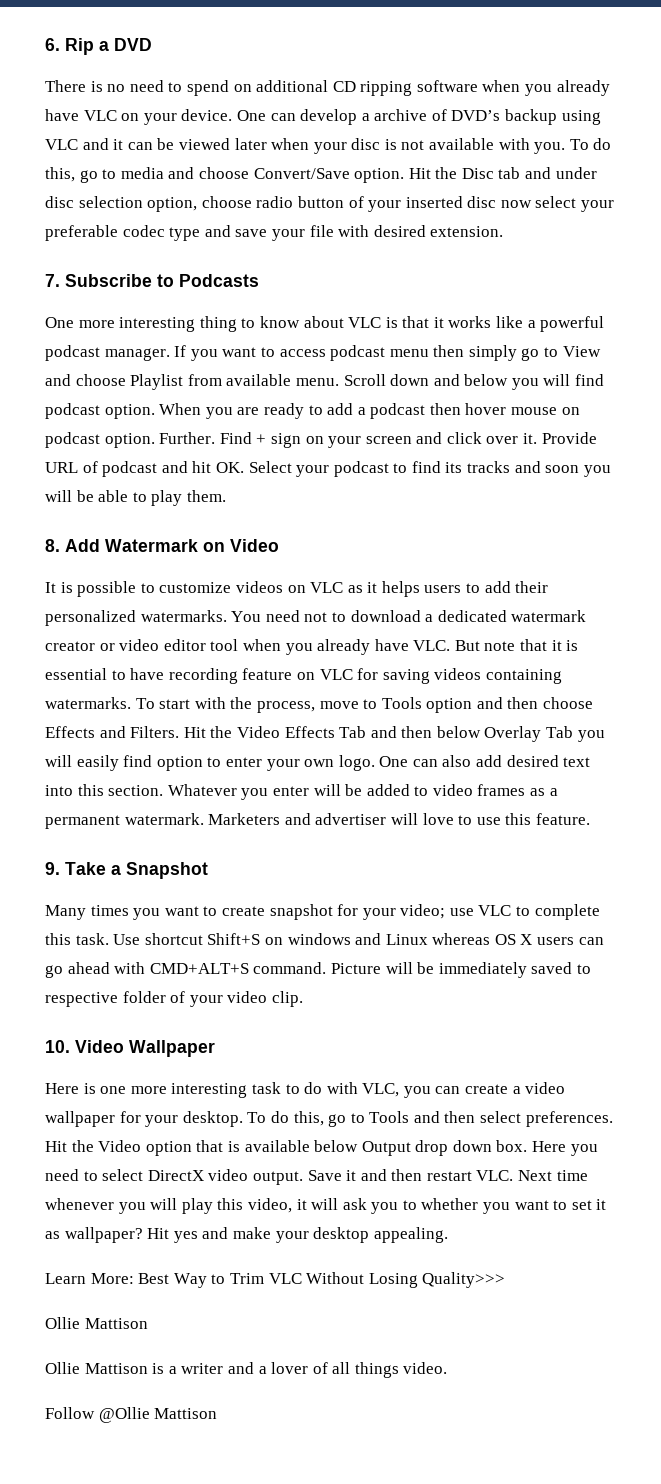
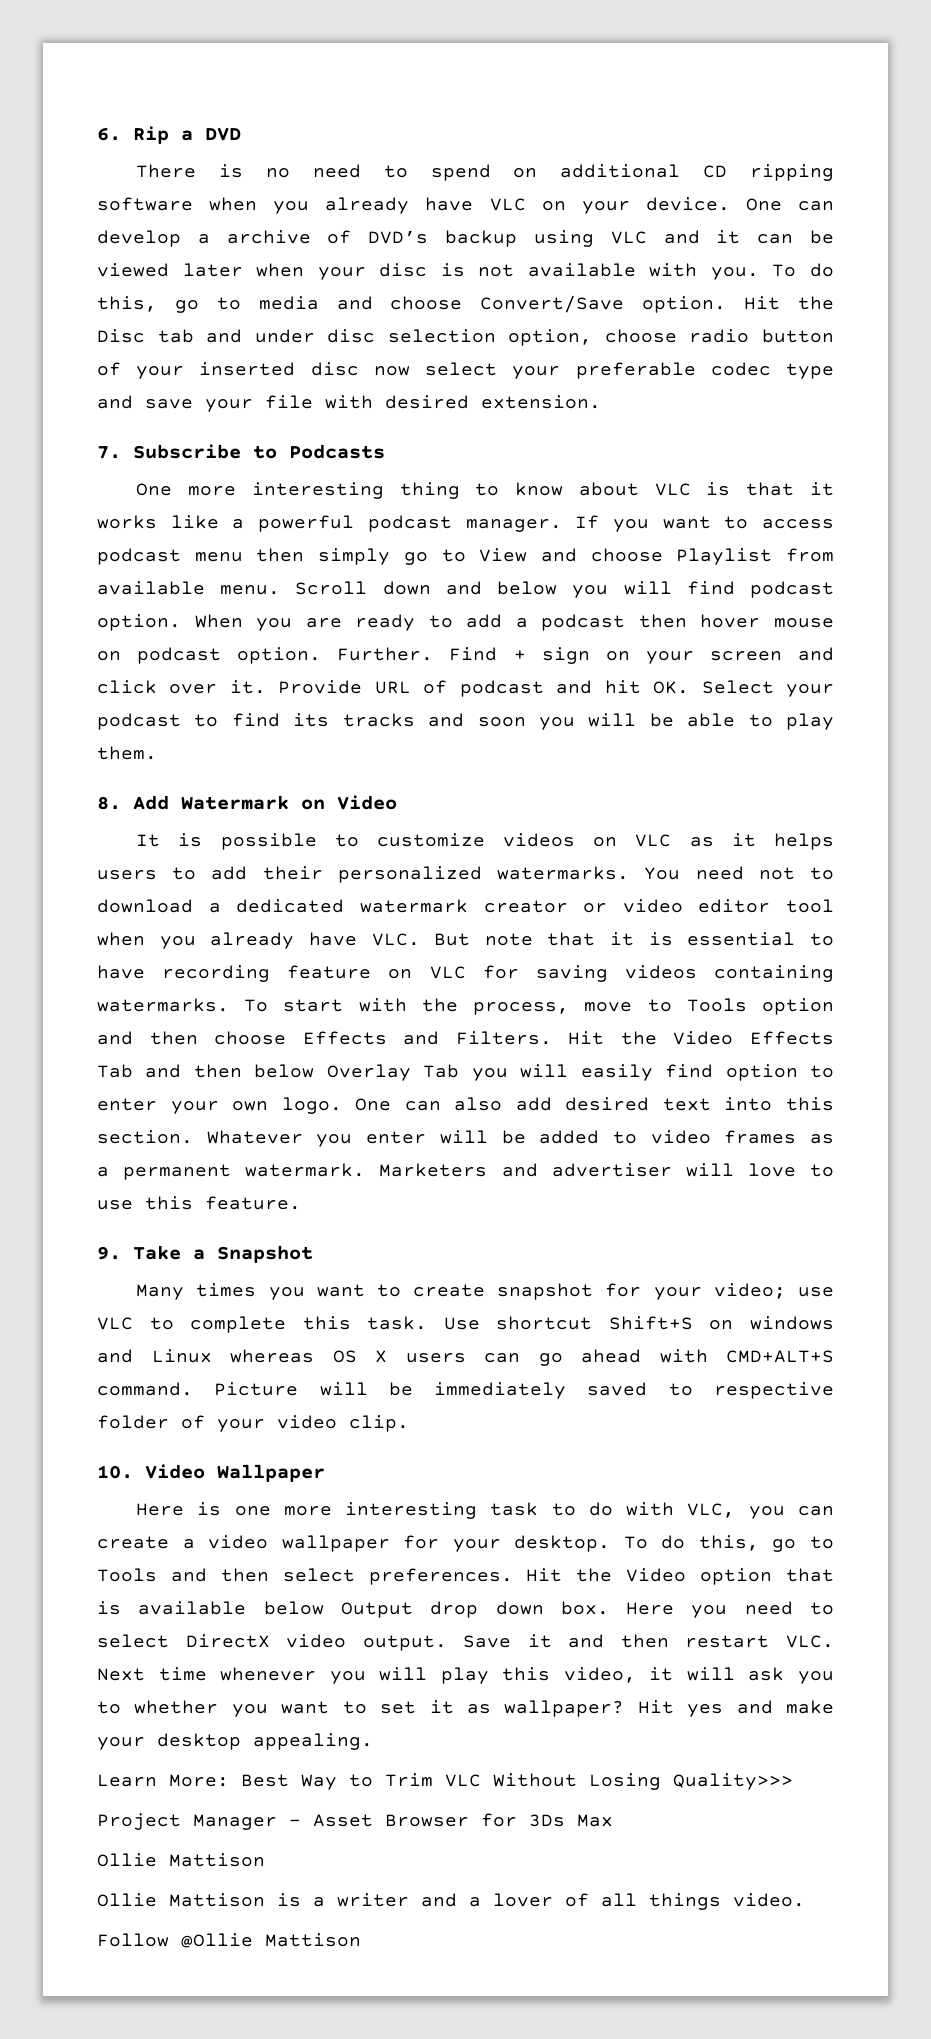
(506, 1280) none -> [97,1813,613,1830] // Project Manager - Asset Browser for 3Ds Max

